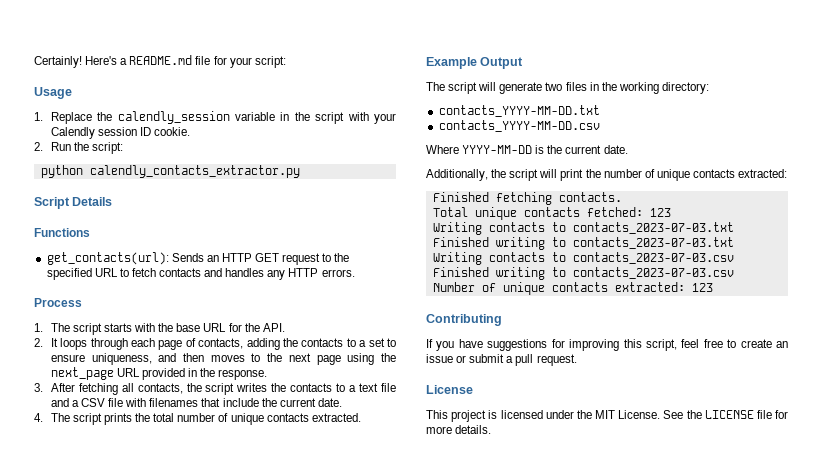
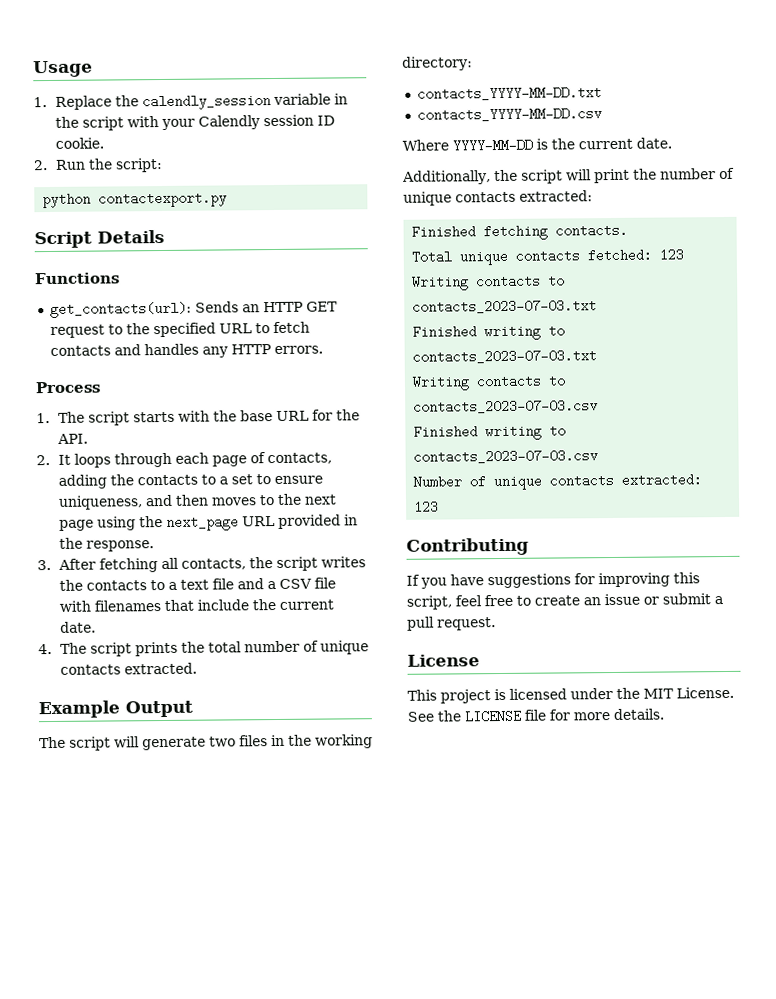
[34,55,286,68] Certainly! Here's a README.md file for your script: // -> (33, 69) none
[89,165,300,178] calendly_contacts_extractor.py -> [98,191,228,208] contactexport.py

